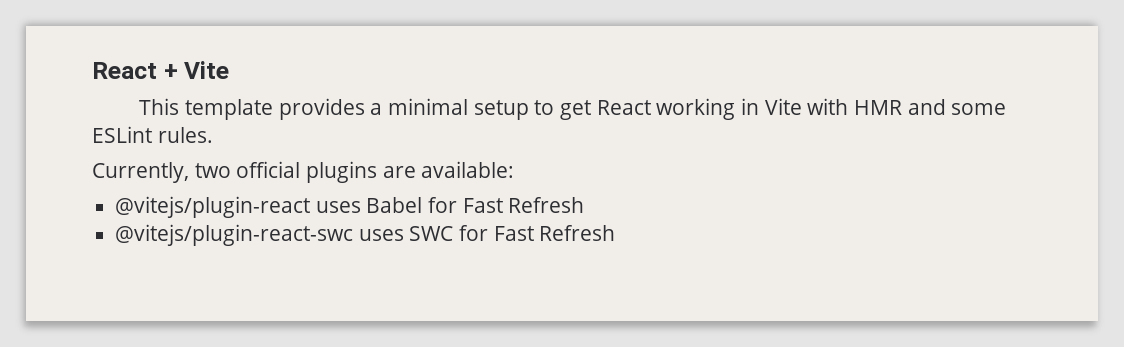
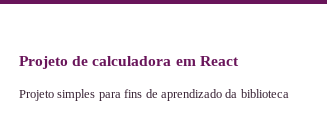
[92,61,230,79] [139,98,1007,120] [92,126,213,143] [92,161,515,183] [115,196,585,218] [115,224,616,246] React + Vite // This template provides a minimal setup to get React working in Vite with HMR and some ESLint rules. // Currently, two official plugins are available: // @vitejs/plugin-react uses Babel for Fast Refresh // @vitejs/plugin-react-swc uses SWC for Fast Refresh -> [19,56,239,69] [19,89,289,101] Projeto de calculadora em React // Projeto simples para fins de aprendizado da biblioteca

